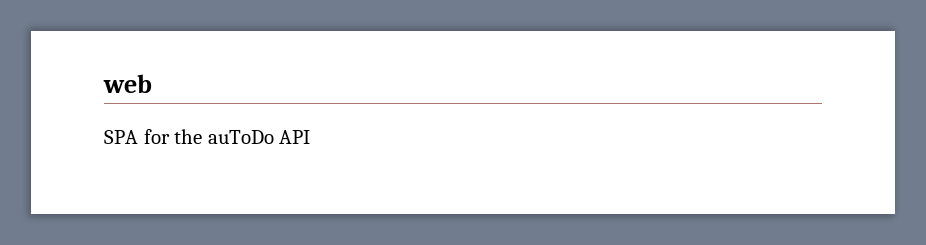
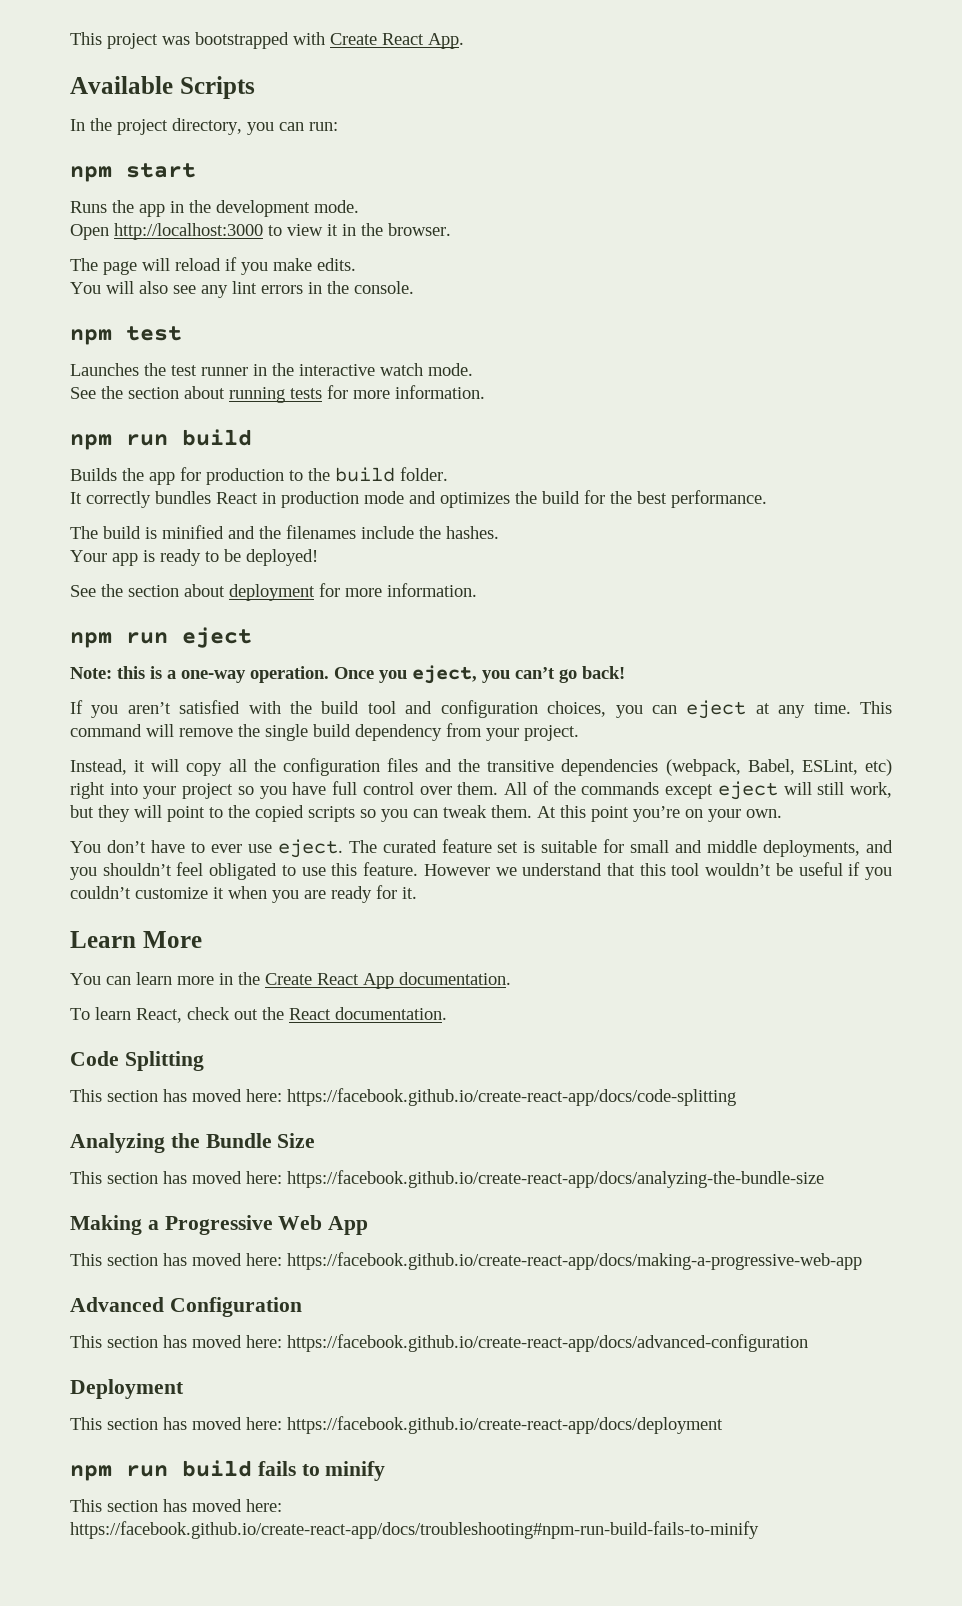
[103,74,152,93] [104,129,311,144] web // SPA for the auToDo API -> [70,32,464,49] [70,76,255,99] [70,118,338,135] [70,163,196,182] [70,200,359,217] [70,223,451,240] [70,257,356,275] [70,281,414,298] [70,326,182,345] [70,363,473,376] [70,385,485,403] [70,429,252,450] [70,467,448,485] [70,490,767,508] [70,525,499,539] [70,549,318,566] [70,583,477,601] [70,627,252,648] [70,665,625,684] [70,700,892,719] [70,723,579,741] [70,758,892,776] [70,781,892,800] [70,805,782,822] [70,839,894,858] [70,862,892,880] [70,885,417,903] [70,931,202,948] [70,972,511,989] [70,1007,447,1023] [70,1051,204,1071] [70,1088,736,1106] [70,1133,316,1153] [70,1170,824,1188] [70,1215,369,1235] [70,1252,862,1270] [70,1297,302,1317] [70,1334,808,1352] [70,1379,184,1399] [70,1416,723,1434] [70,1460,386,1481] [70,1499,282,1512] [70,1521,759,1539] This project was bootstrapped with Create React App. // Available Scripts // In the project directory, you can run: // npm start // Runs the app in the development mode. // Open http://localhost:3000 to view it in the browser. // The page will reload if you make edits. // You will also see any lint errors in the console. // npm test // Launches the test runner in the interactive watch mode. // See the section about running tests for more information. // npm run build // Builds the app for production to the build folder. // It correctly bundles React in production mode and optimizes the build for the best performance. // The build is minified and the filenames include the hashes. // Your app is ready to be deployed! // See the section about deployment for more information. // npm run eject // Note: this is a one-way operation. Once you eject, you can’t go back! // If you aren’t satisfied with the build tool and configuration choices, you can eject at any time. This command will remove the single build dependency from your project. // Instead, it will copy all the configuration files and the transitive dependencies (webpack, Babel, ESLint, etc) right into your project so you have full control over them. All of the commands except eject will still work, but they will point to the copied scripts so you can tweak them. At this point you’re on your own. // You don’t have to ever use eject. The curated feature set is suitable for small and middle deployments, and you shouldn’t feel obligated to use this feature. However we understand that this tool wouldn’t be useful if you couldn’t customize it when you are ready for it. // Learn More // You can learn more in the Create React App documentation. // To learn React, check out the React documentation. // Code Splitting // This section has moved here: https://facebook.github.io/create-react-app/docs/code-splitting // Analyzing the Bundle Size // This section has moved here: https://facebook.github.io/create-react-app/docs/analyzing-the-bundle-size // Making a Progressive Web App // This section has moved here: https://facebook.github.io/create-react-app/docs/making-a-progressive-web-app // Advanced Configuration // This section has moved here: https://facebook.github.io/create-react-app/docs/advanced-configuration // Deployment // This section has moved here: https://facebook.github.io/create-react-app/docs/deployment // npm run build fails to minify // This section has moved here: https://facebook.github.io/create-react-app/docs/troubleshooting#npm-run-build-fails-to-minify

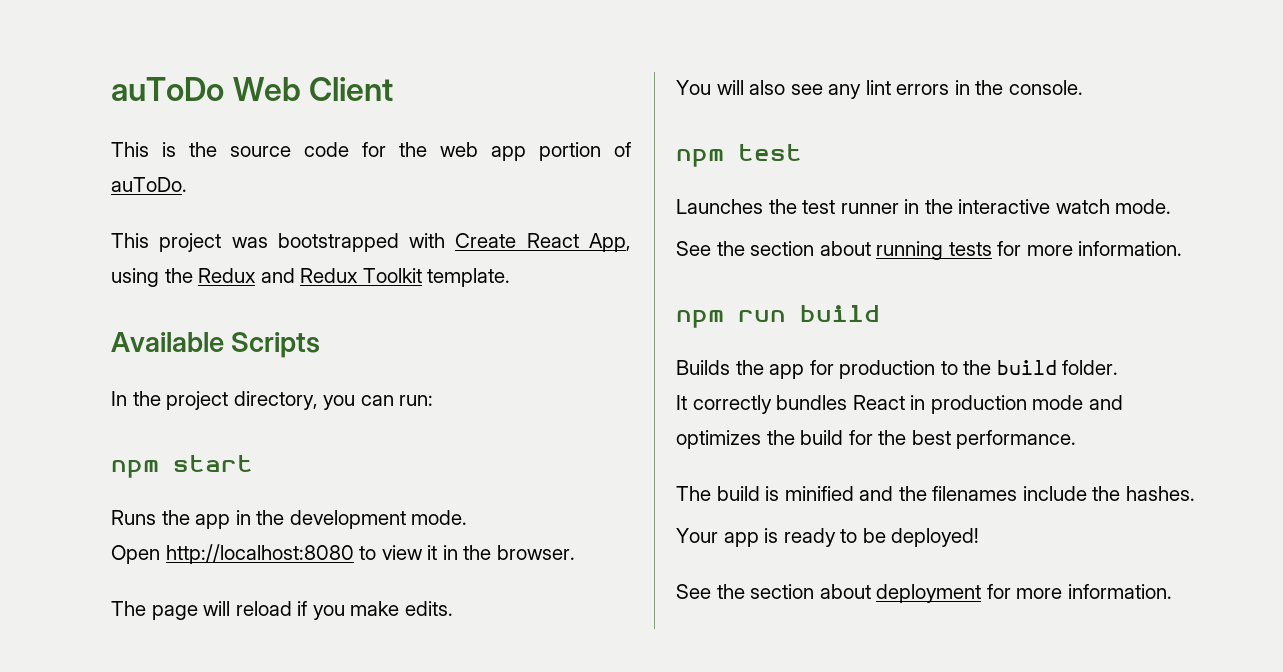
(70, 38) none -> [111,77,394,101] [111,142,631,161] [111,177,187,192] auToDo Web Client // This is the source code for the web app portion of auToDo. //
[428,33,464,49] App. -> [589,233,631,252] [111,268,511,287] App, using the Redux and Redux Toolkit template.
[114,223,263,240] http://localhost:3000 -> [165,544,354,564] http://localhost:8080
[70,627,252,648] [70,665,625,684] [70,700,892,719] [70,723,579,741] [70,758,892,776] [70,781,892,800] [70,805,782,822] [70,839,894,858] [70,862,892,880] [70,885,417,903] [70,931,202,948] [70,972,511,989] [70,1007,447,1023] [70,1051,204,1071] [70,1088,736,1106] [70,1133,316,1153] [70,1170,824,1188] [70,1215,369,1235] [70,1252,862,1270] [70,1297,302,1317] [70,1334,808,1352] [70,1379,184,1399] [70,1416,723,1434] [70,1460,386,1481] [70,1499,282,1512] [70,1521,759,1539] // npm run eject // Note: this is a one-way operation. Once you eject, you can’t go back! // If you aren’t satisfied with the build tool and configuration choices, you can eject at any time. This command will remove the single build dependency from your project. // Instead, it will copy all the configuration files and the transitive dependencies (webpack, Babel, ESLint, etc) right into your project so you have full control over them. All of the commands except eject will still work, but they will point to the copied scripts so you can tweak them. At this point you’re on your own. // You don’t have to ever use eject. The curated feature set is suitable for small and middle deployments, and you shouldn’t feel obligated to use this feature. However we understand that this tool wouldn’t be useful if you couldn’t customize it when you are ready for it. // Learn More // You can learn more in the Create React App documentation. // To learn React, check out the React documentation. // Code Splitting // This section has moved here: https://facebook.github.io/create-react-app/docs/code-splitting // Analyzing the Bundle Size // This section has moved here: https://facebook.github.io/create-react-app/docs/analyzing-the-bundle-size // Making a Progressive Web App // This section has moved here: https://facebook.github.io/create-react-app/docs/making-a-progressive-web-app // Advanced Configuration // This section has moved here: https://facebook.github.io/create-react-app/docs/advanced-configuration // Deployment // This section has moved here: https://facebook.github.io/create-react-app/docs/deployment // npm run build fails to minify // This section has moved here: https://facebook.github.io/create-react-app/docs/troubleshooting#npm-run-build-fails-to-minify -> (1172, 591) none

